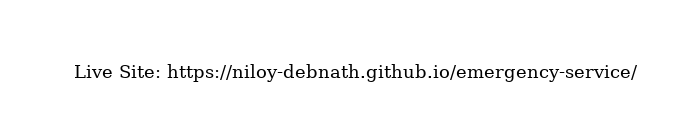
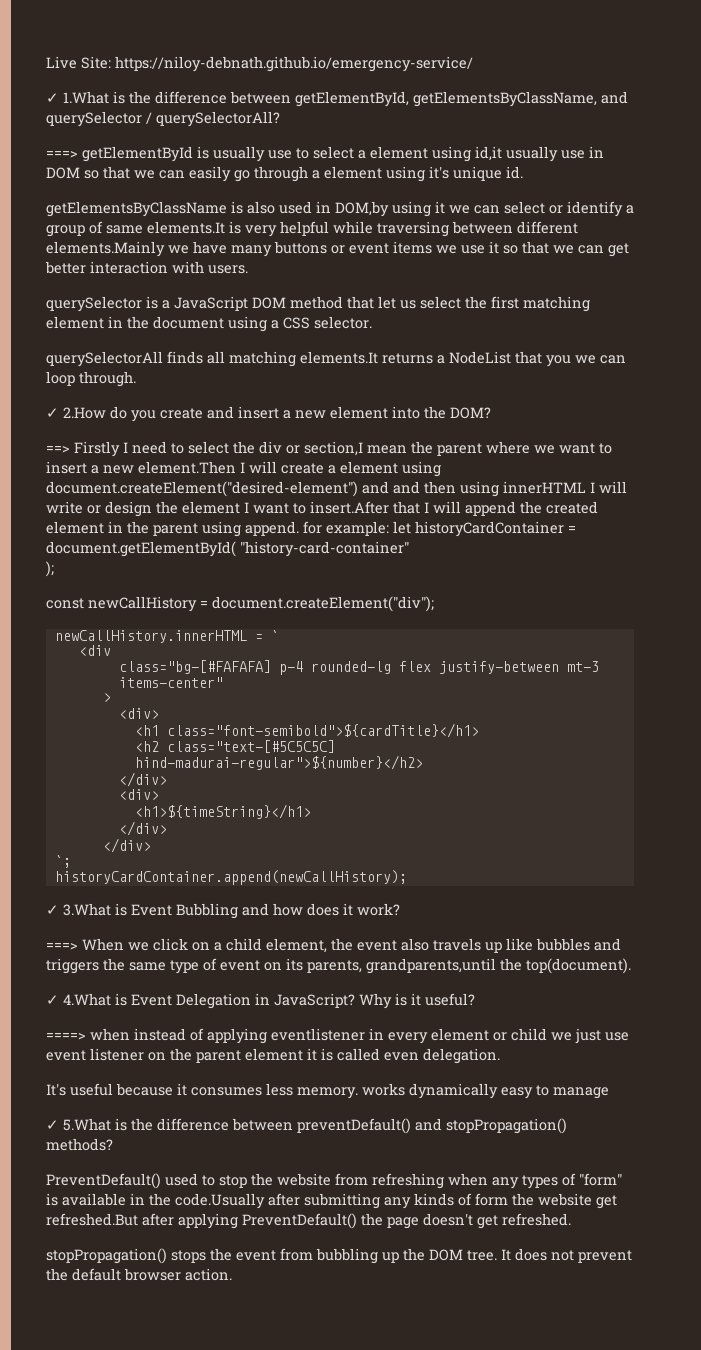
(638, 73) none -> [46,91,628,107] [46,111,280,127] [46,146,604,162] [46,166,523,182] [46,201,634,217] [46,221,578,237] [46,241,629,257] [45,261,248,274] [46,296,590,312] [46,316,372,332] [46,351,626,367] [46,371,136,387] [46,406,491,422] [46,441,612,457] [46,461,441,477] [46,481,627,497] [46,501,598,517] [46,521,576,537] [46,541,409,557] [46,561,54,577] [46,596,434,612] [54,630,279,643] [78,645,111,656] [118,660,599,675] [118,677,223,688] [102,693,111,702] [118,708,159,719] [134,723,479,738] [134,740,335,753] [134,755,423,770] [118,772,167,787] [118,789,159,800] [134,804,311,819] [118,821,167,836] [102,838,151,853] [54,855,71,868] [54,870,407,885] [46,903,400,919] [46,938,621,953] [46,958,631,974] [46,993,475,1009] [46,1028,629,1044] [46,1048,500,1064] [46,1083,609,1099] [46,1118,567,1134] [46,1138,113,1151] [46,1173,622,1189] [46,1193,617,1209] [46,1213,571,1229] [46,1248,632,1264] [46,1268,232,1281] // ✓ 1.What is the difference between getElementById, getElementsByClassName, and querySelector / querySelectorAll? // ===> getElementById is usually use to select a element using id,it usually use in DOM so that we can easily go through a element using it's unique id. // getElementsByClassName is also used in DOM,by using it we can select or identify a group of same elements.It is very helpful while traversing between different elements.Mainly we have many buttons or event items we use it so that we can get better interaction with users. // querySelector is a JavaScript DOM method that let us select the first matching element in the document using a CSS selector. // querySelectorAll finds all matching elements.It returns a NodeList that you we can loop through. // ✓ 2.How do you create and insert a new element into the DOM? // ==> Firstly I need to select the div or section,I mean the parent where we want to insert a new element.Then I will create a element using document.createElement("desired-element") and and then using innerHTML I will write or design the element I want to insert.After that I will append the created element in the parent using append. for example: let historyCardContainer = document.getElementById( "history-card-container" // ); // const newCallHistory = document.createElement("div"); // newCallHistory.innerHTML = ` // <div // class="bg-[#FAFAFA] p-4 rounded-lg flex justify-between mt-3 items-center" // > // <div> // <h1 class="font-semibold">${cardTitle}</h1> // <h2 class="text-[#5C5C5C] hind-madurai-regular">${number}</h2> // </div> // <div> // <h1>${timeString}</h1> // </div> // </div> // `; // historyCardContainer.append(newCallHistory); // ✓ 3.What is Event Bubbling and how does it work? // ===> When we click on a child element, the event also travels up like bubbles and triggers the same type of event on its parents, grandparents,until the top(document). // ✓ 4.What is Event Delegation in JavaScript? Why is it useful? // ====> when instead of applying eventlistener in every element or child we just use event listener on the parent element it is called even delegation. // It's useful because it consumes less memory. works dynamically easy to manage // ✓ 5.What is the difference between preventDefault() and stopPropagation() methods? // PreventDefault() used to stop the website from refreshing when any types of "form" is available in the code.Usually after submitting any kinds of form the website get refreshed.But after applying PreventDefault() the page doesn't get refreshed. // stopPropagation() stops the event from bubbling up the DOM tree. It does not prevent the default browser action.

